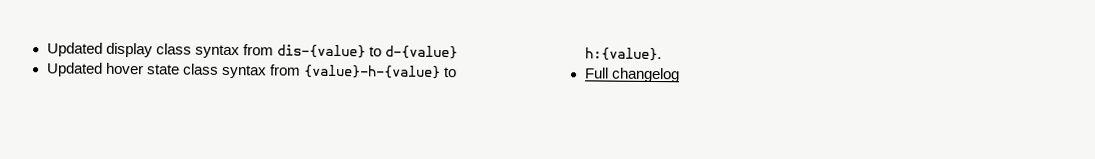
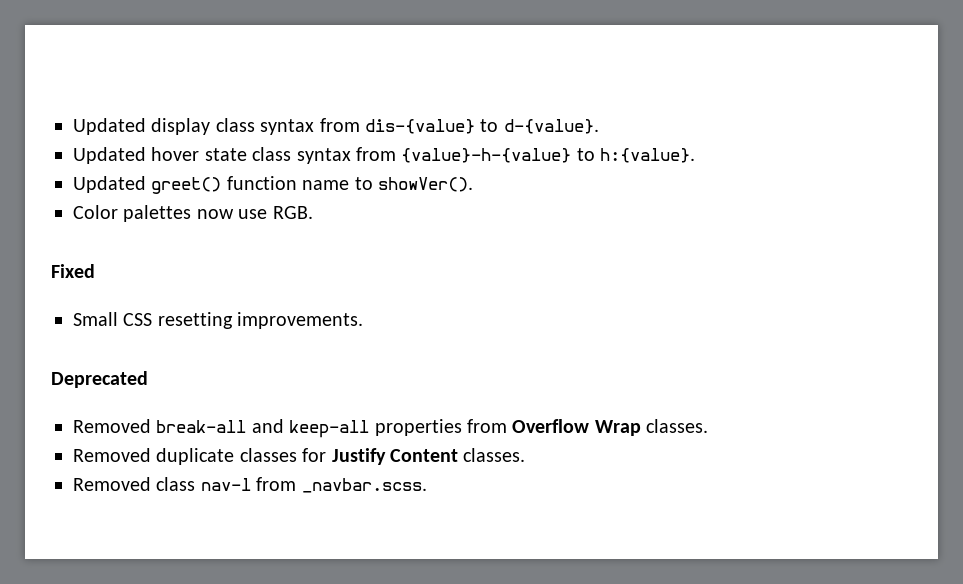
[384,45,458,60] d-{value} -> [503,119,599,134] d-{value}.
[584,67,680,83] Full changelog -> [73,176,473,194] [73,205,313,222] [51,264,95,278] [73,312,364,329] [51,371,148,388] [73,419,709,438] [73,448,526,465] [73,477,427,493] Updated greet() function name to showVer(). // Color palettes now use RGB. // Fixed // Small CSS resetting improvements. // Deprecated // Removed break-all and keep-all properties from Overflow Wrap classes. // Removed duplicate classes for Justify Content classes. // Removed class nav-l from _navbar.scss.

